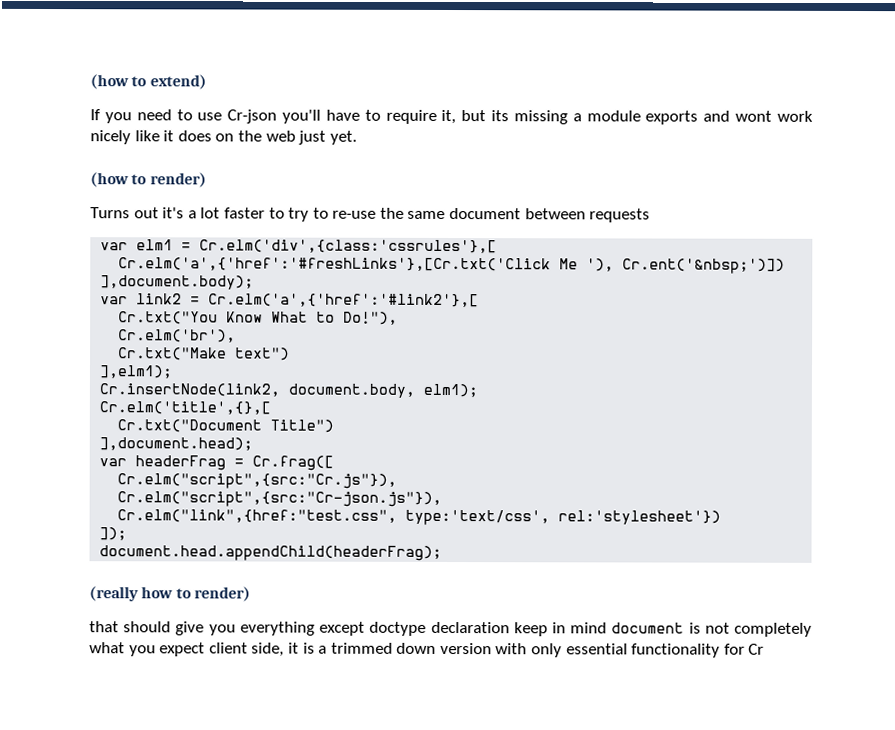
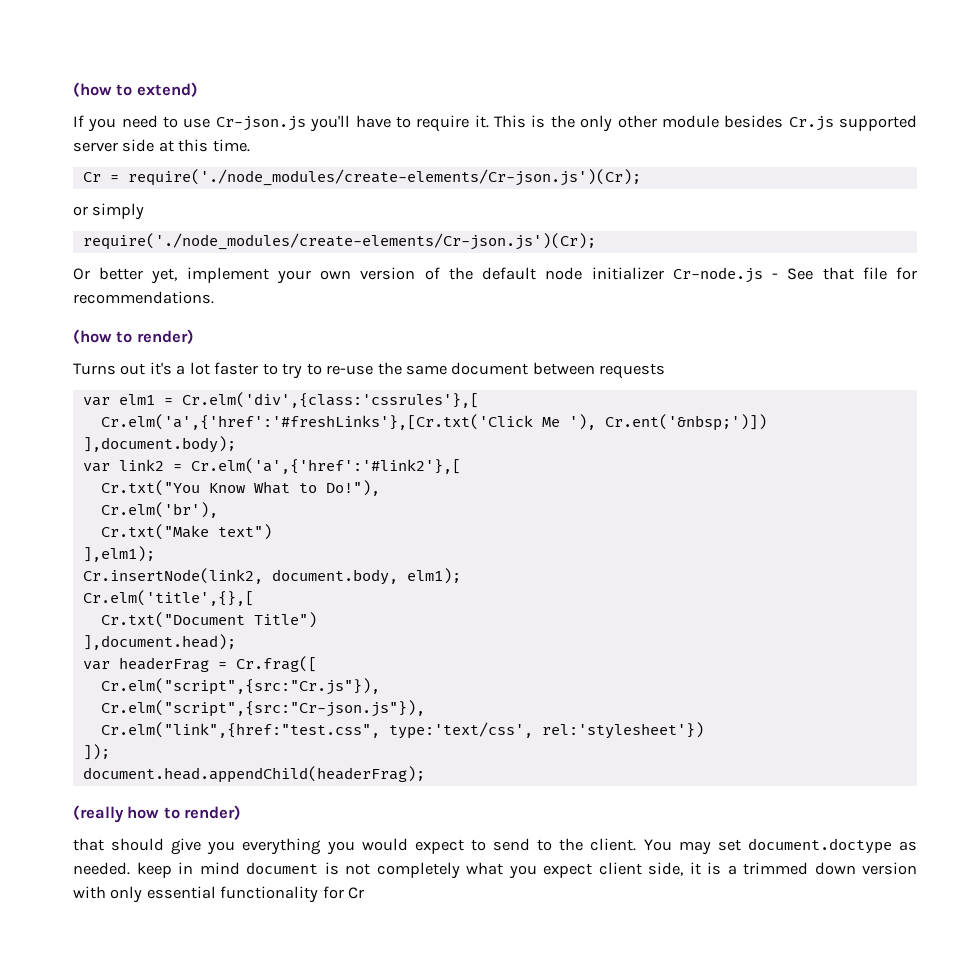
[227,109,278,124] Cr-json -> [215,116,306,131] Cr-json.js
[441,109,814,125] [90,130,357,145] it, but its missing a module exports and wont work nicely like it does on the web just yet. -> [474,115,917,132] [73,139,250,152] [82,169,641,186] [73,203,145,220] [82,233,596,250] [73,267,918,284] [73,291,214,304] it. This is the only other module besides Cr.js supported server side at this time. // Cr = require('./node_modules/create-elements/Cr-json.js')(Cr); // or simply // require('./node_modules/create-elements/Cr-json.js')(Cr); // Or better yet, implement your own version of the default node initializer Cr-node.js - See that file for recommendations.
[319,621,510,636] except doctype declaration -> [326,838,918,855] [73,862,130,875] you would expect to send to the client. You may set document.doctype as needed.

